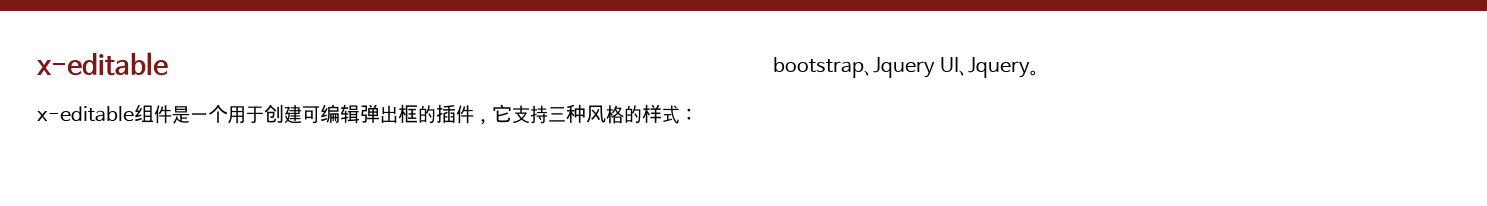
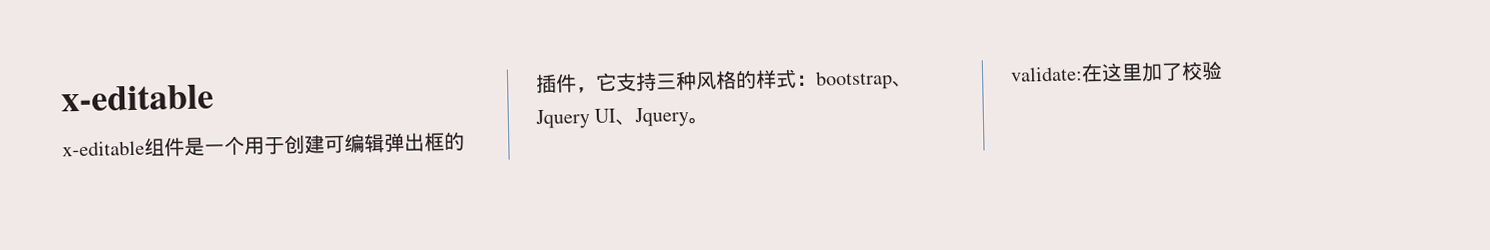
(1040, 73) none -> [1010,61,1223,83] // validate:在这里加了校验

